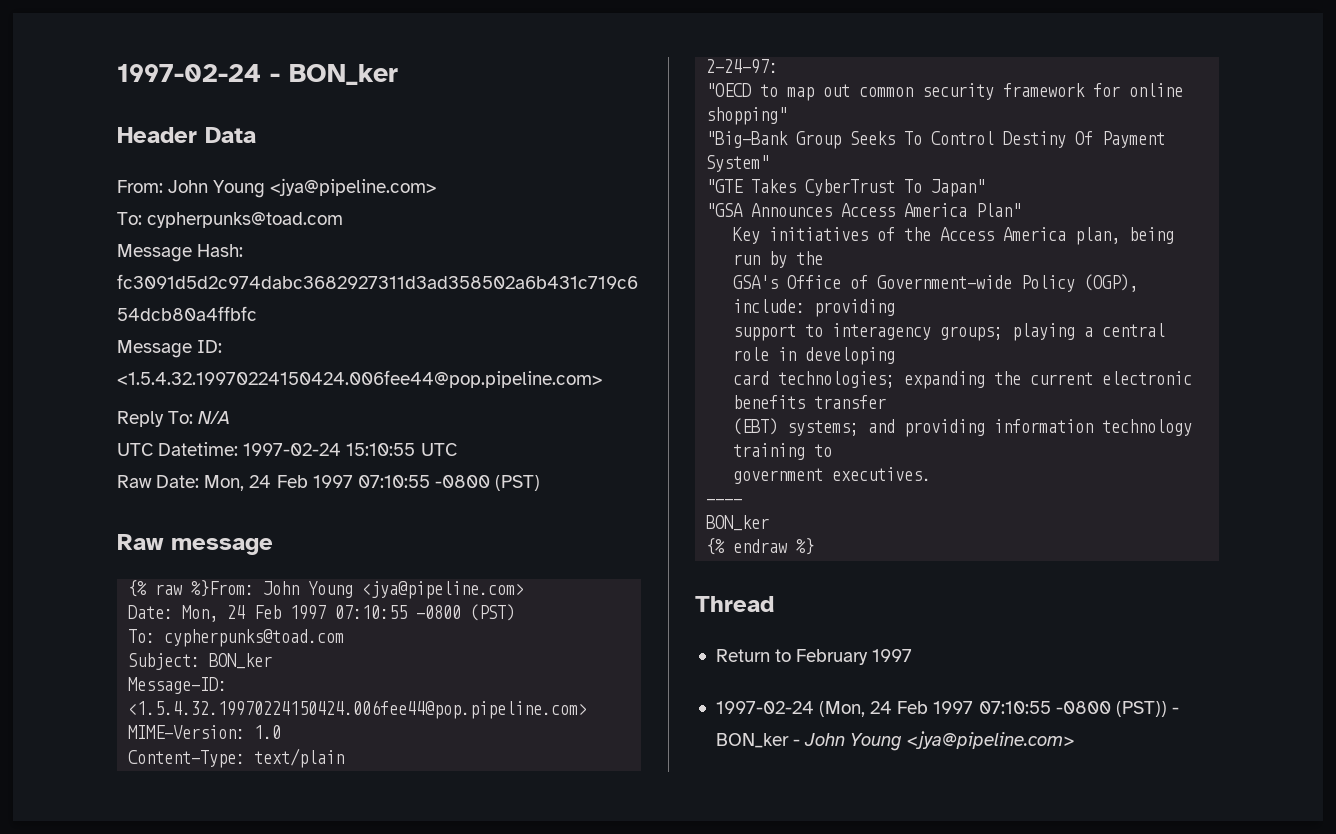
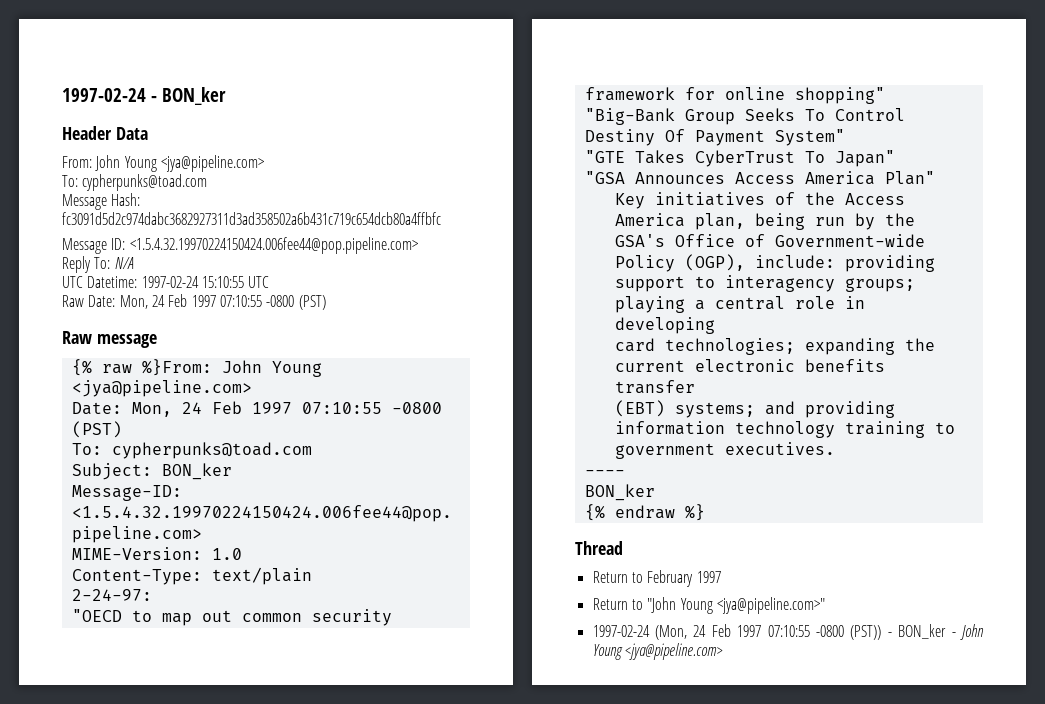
(913, 655) none -> [592,597,825,614] // Return to "John Young <jya@pipeline.com>"

